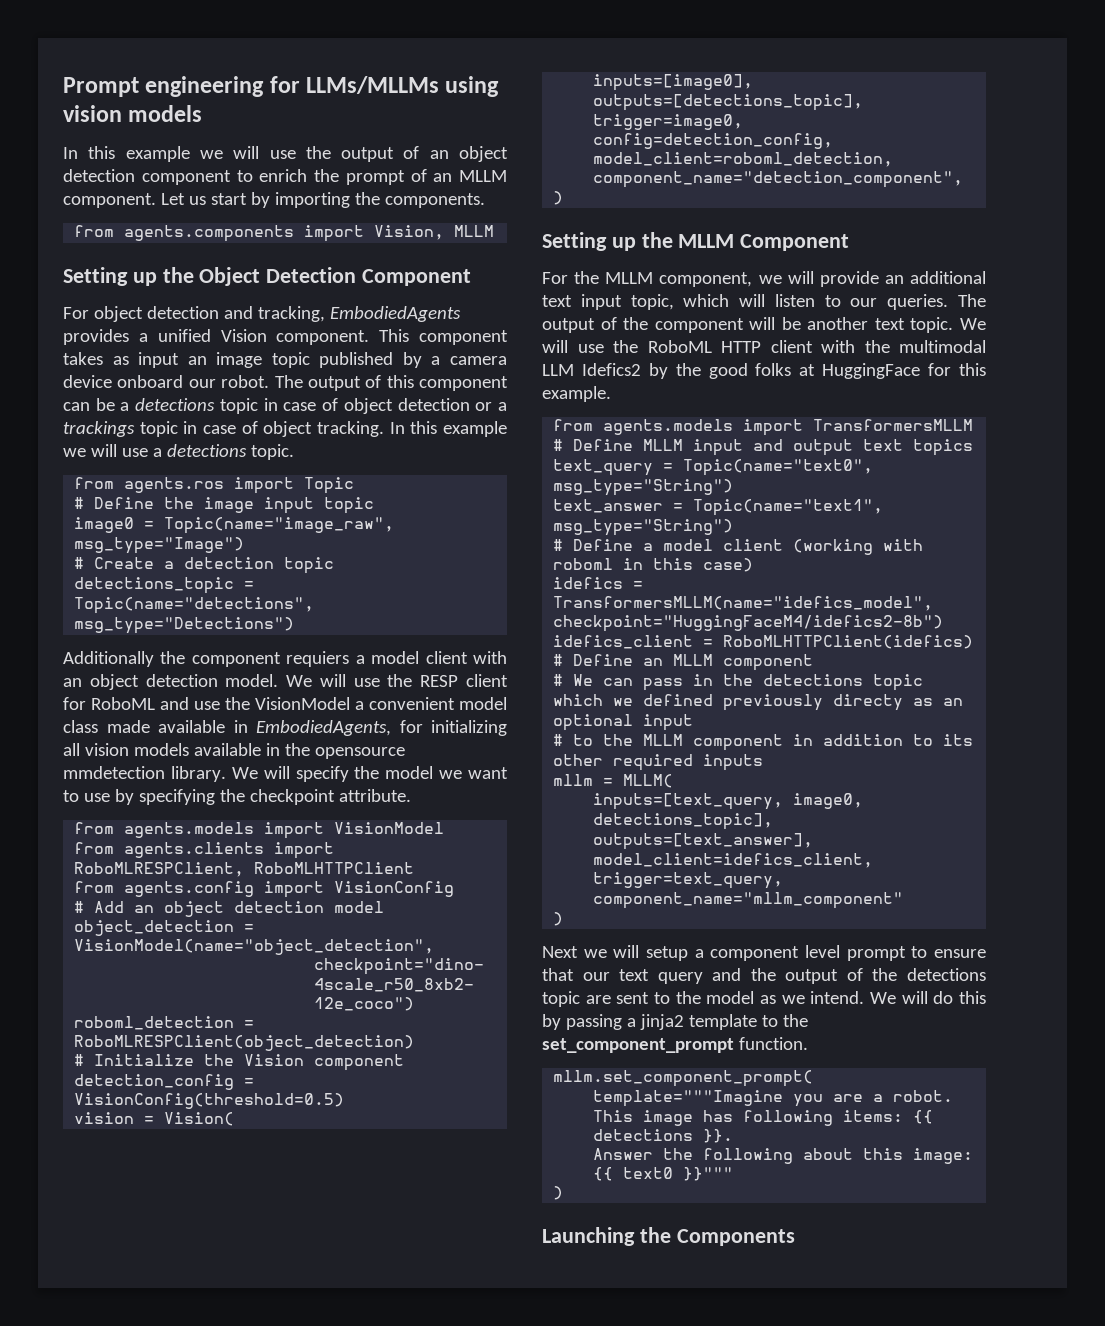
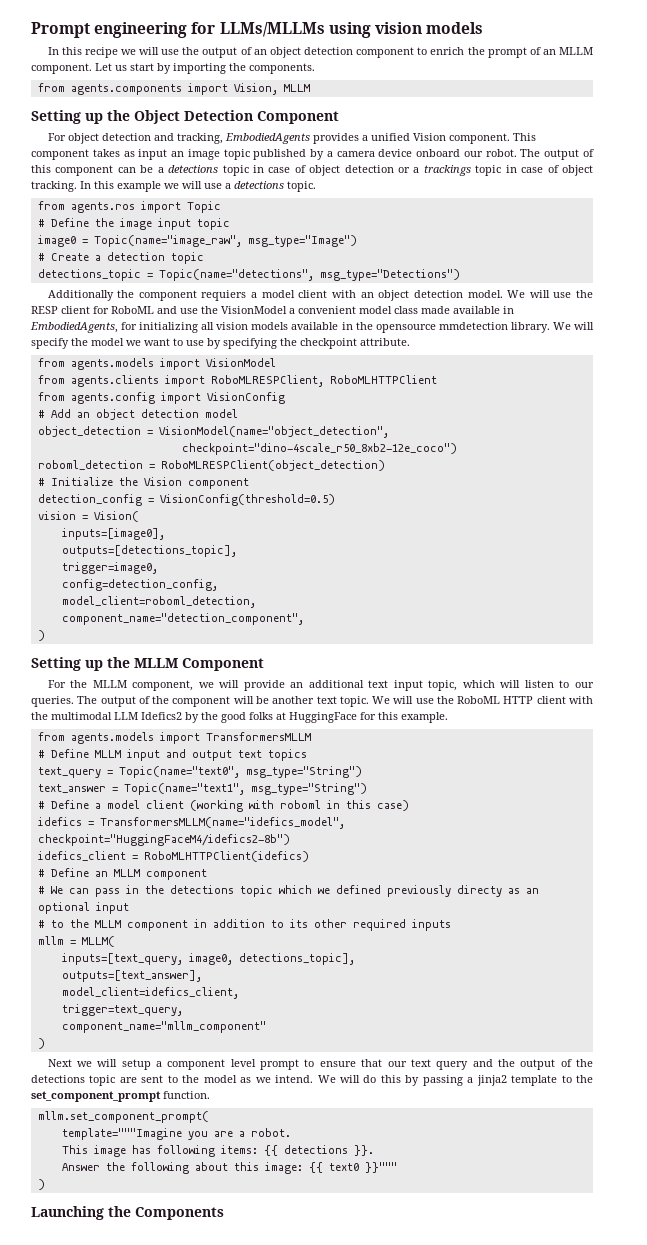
[125,146,190,162] example -> [84,47,118,58] recipe

